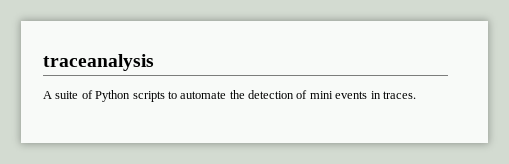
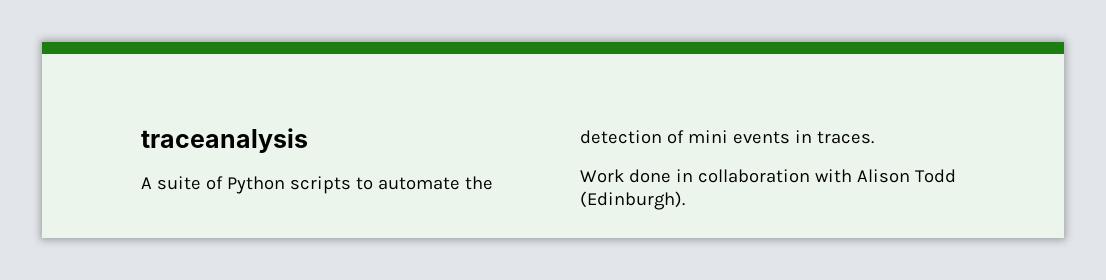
(416, 95) none -> [580,169,956,183] [580,191,685,210] // Work done in collaboration with Alison Todd (Edinburgh).

